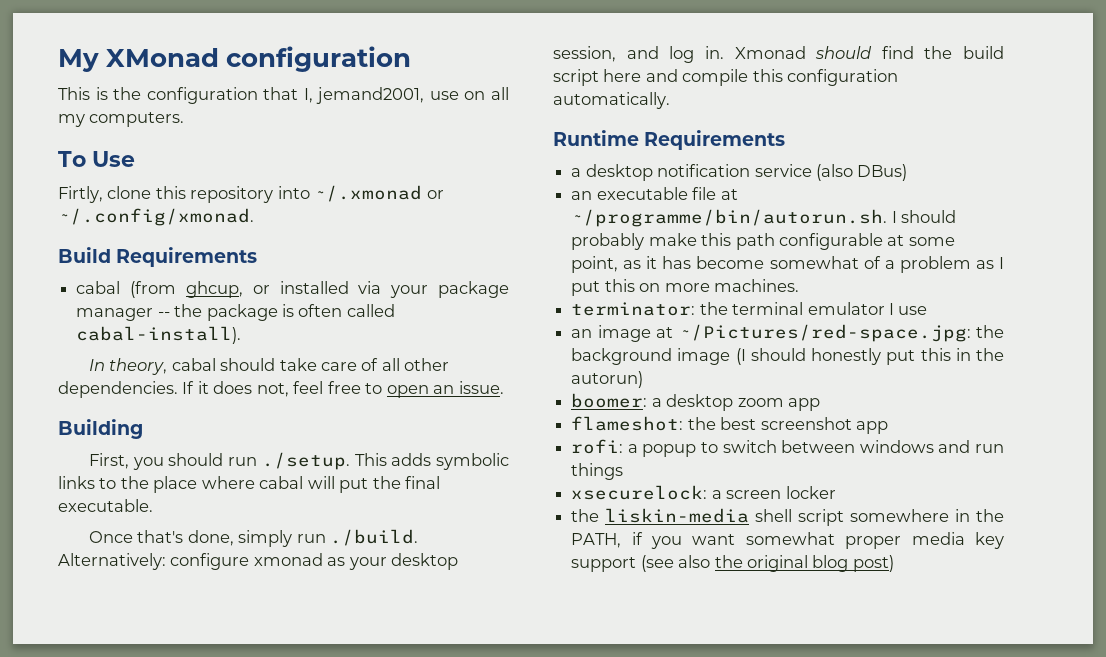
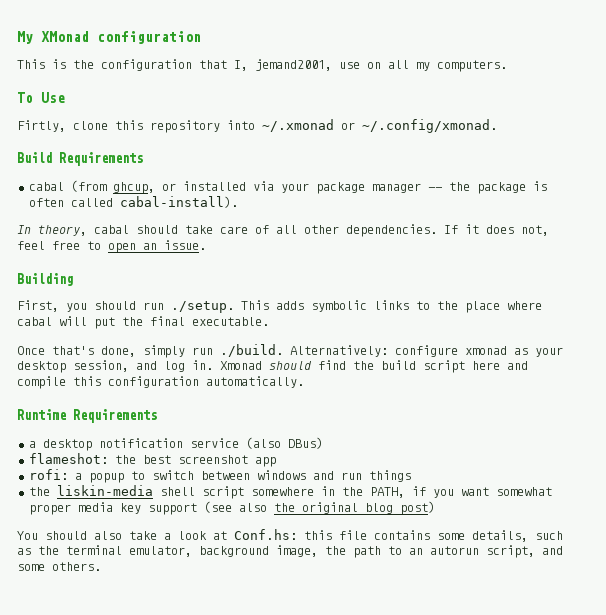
[571,187,738,200] [571,209,957,227] [571,233,955,250] [571,256,1004,273] [571,279,799,296] [571,302,928,316] [571,324,1004,342] [571,348,1004,365] [571,371,644,388] [571,393,820,411] // an executable file at ~/programme/bin/autorun.sh. I should probably make this path configurable at some point, as it has become somewhat of a problem as I put this on more machines. // terminator: the terminal emulator I use // an image at ~/Pictures/red-space.jpg: the background image (I should honestly put this in the autorun) // boomer: a desktop zoom app -> (323, 443) none
[571,485,836,500] // xsecurelock: a screen locker -> (411, 476) none
(894, 563) none -> [17,529,563,542] [17,545,563,558] [17,562,101,571] // You should also take a look at Conf.hs: this file contains some details, such as the terminal emulator, background image, the path to an autorun script, and some others.

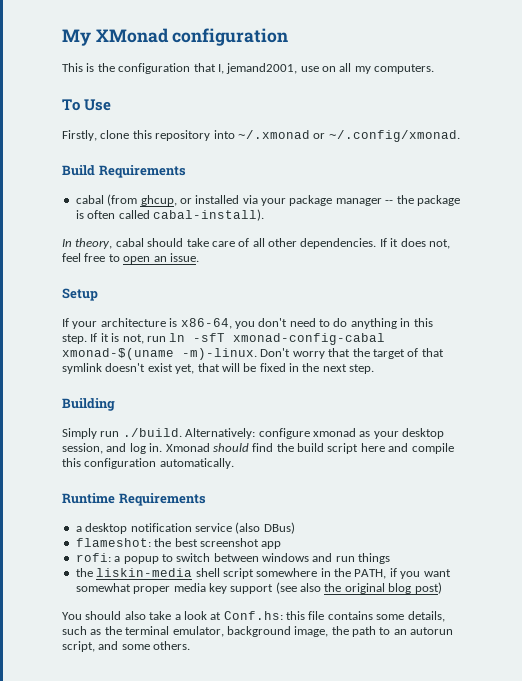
[17,120,66,132] Firtly, -> [62,130,97,141] Firstly,
[17,273,73,286] [17,300,542,313] [17,316,269,329] [17,345,185,358] Building // First, you should run ./setup. This adds symbolic links to the place where cabal will put the final executable. // Once that's done, simply -> [62,288,98,301] [62,318,433,329] [62,333,386,345] [62,348,444,360] [62,363,375,374] [62,398,115,411] [62,428,97,439] Setup // If your architecture is x86-64, you don't need to do anything in this step. If it is not, run ln -sfT xmonad-config-cabal xmonad-$(uname -m)-linux. Don't worry that the target of that symlink doesn't exist yet, that will be fixed in the next step. // Building // Simply

